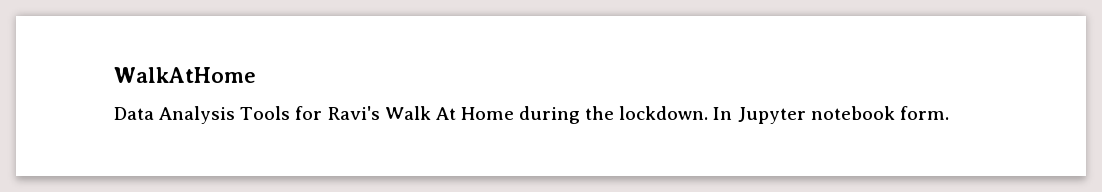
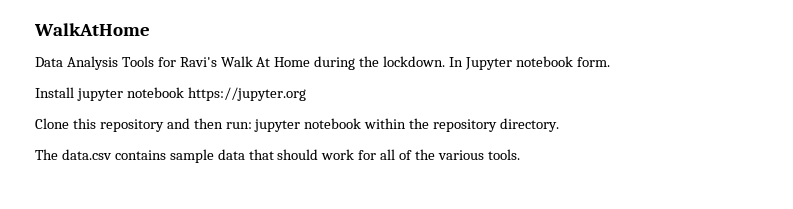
(949, 113) none -> [35,87,306,101] [35,118,560,132] [35,149,520,163] // Install jupyter notebook https://jupyter.org // Clone this repository and then run: jupyter notebook within the repository directory. // The data.csv contains sample data that should work for all of the various tools.

